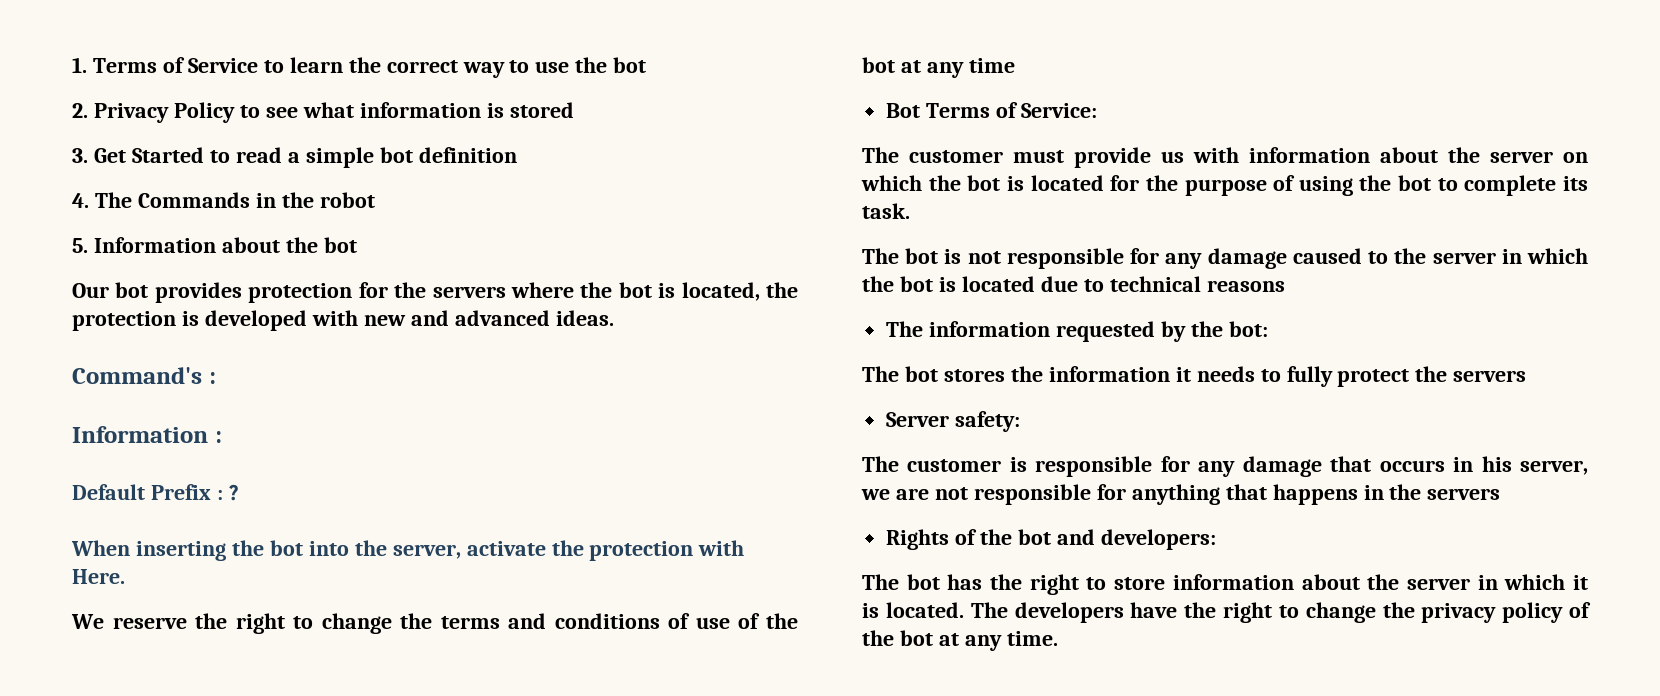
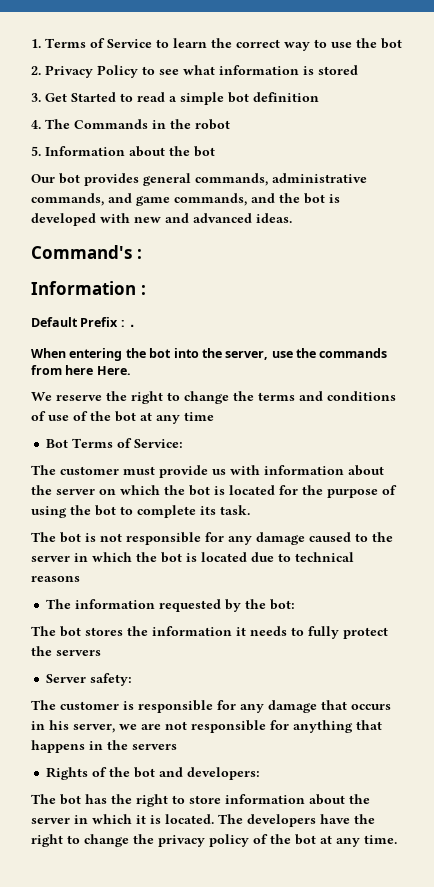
[248,282,798,303] [72,311,176,331] protection for the servers where the bot is located, the protection -> [143,173,367,186] [31,193,325,206] general commands, administrative commands, and game commands, and the bot
[228,484,239,501] ? -> [128,324,137,327] .
[135,541,226,561] inserting -> [69,348,123,361] entering
[466,540,745,561] activate the protection with -> [271,348,388,358] [31,365,94,375] use the commands from here

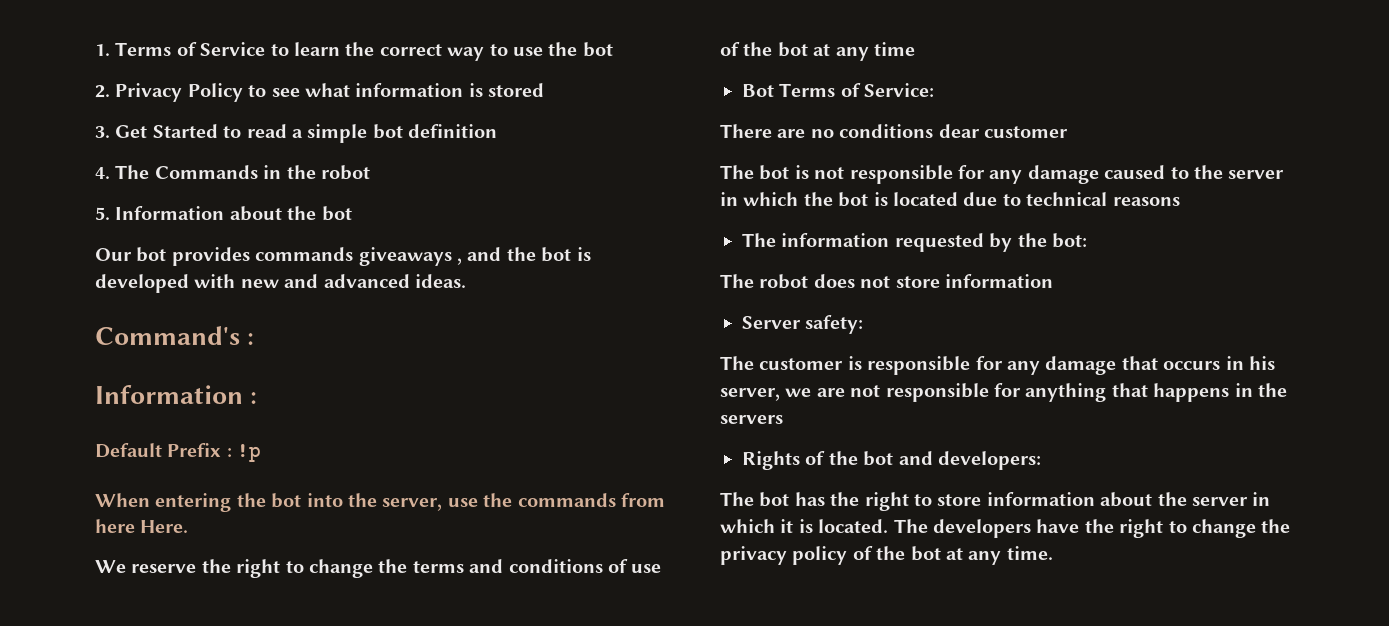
[143,173,367,186] [31,193,247,206] general commands, administrative commands, and game commands, -> [255,247,462,266] commands giveaways ,
[128,324,137,327] . -> [237,444,262,462] !p
[31,465,384,478] [31,485,397,498] [31,505,250,518] The customer must provide us with information about the server on which the bot is located for the purpose of using the bot to complete its task. -> [720,124,1068,138] There are no conditions dear customer
[60,626,388,639] [31,646,101,656] bot stores the information it needs to fully protect the servers -> [759,274,1053,289] robot does not store information

